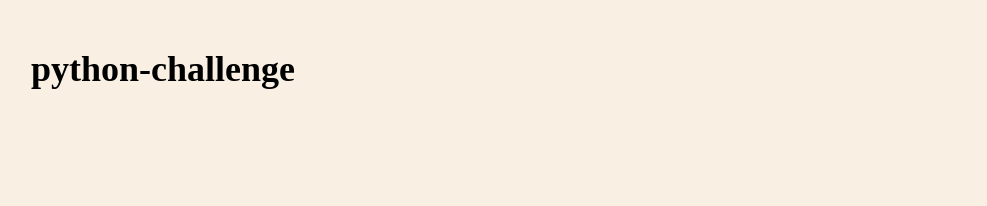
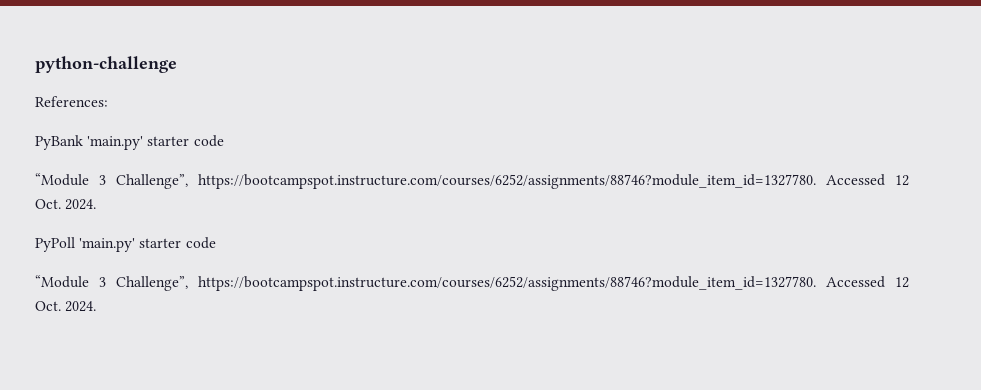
(295, 72) none -> [35,96,108,107] [35,135,224,150] [35,173,909,189] [35,199,97,210] [35,237,216,252] [35,275,909,291] [35,301,97,312] // References: // PyBank 'main.py' starter code // “Module 3 Challenge”, https://bootcampspot.instructure.com/courses/6252/assignments/88746?module_item_id=1327780. Accessed 12 Oct. 2024. // PyPoll 'main.py' starter code // “Module 3 Challenge”, https://bootcampspot.instructure.com/courses/6252/assignments/88746?module_item_id=1327780. Accessed 12 Oct. 2024.

